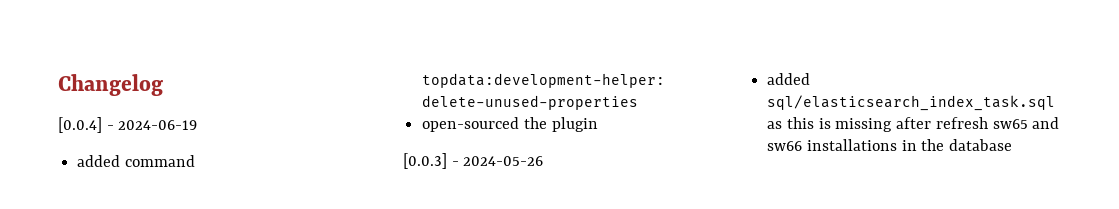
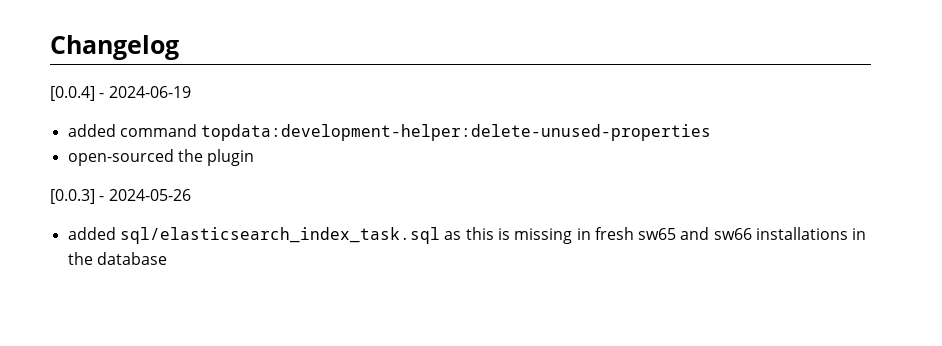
[896,117,988,129] after refresh -> [576,227,634,240] in fresh

